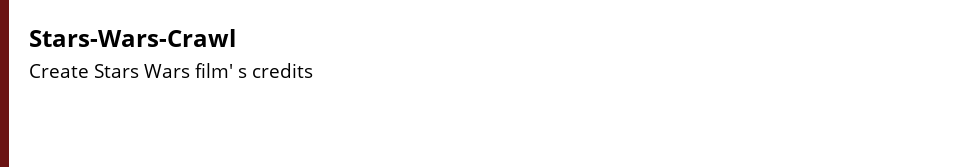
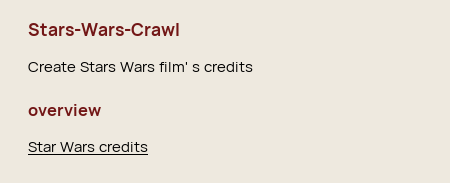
(313, 70) none -> [28,104,101,116] [28,142,149,152] // overview // Star Wars credits

